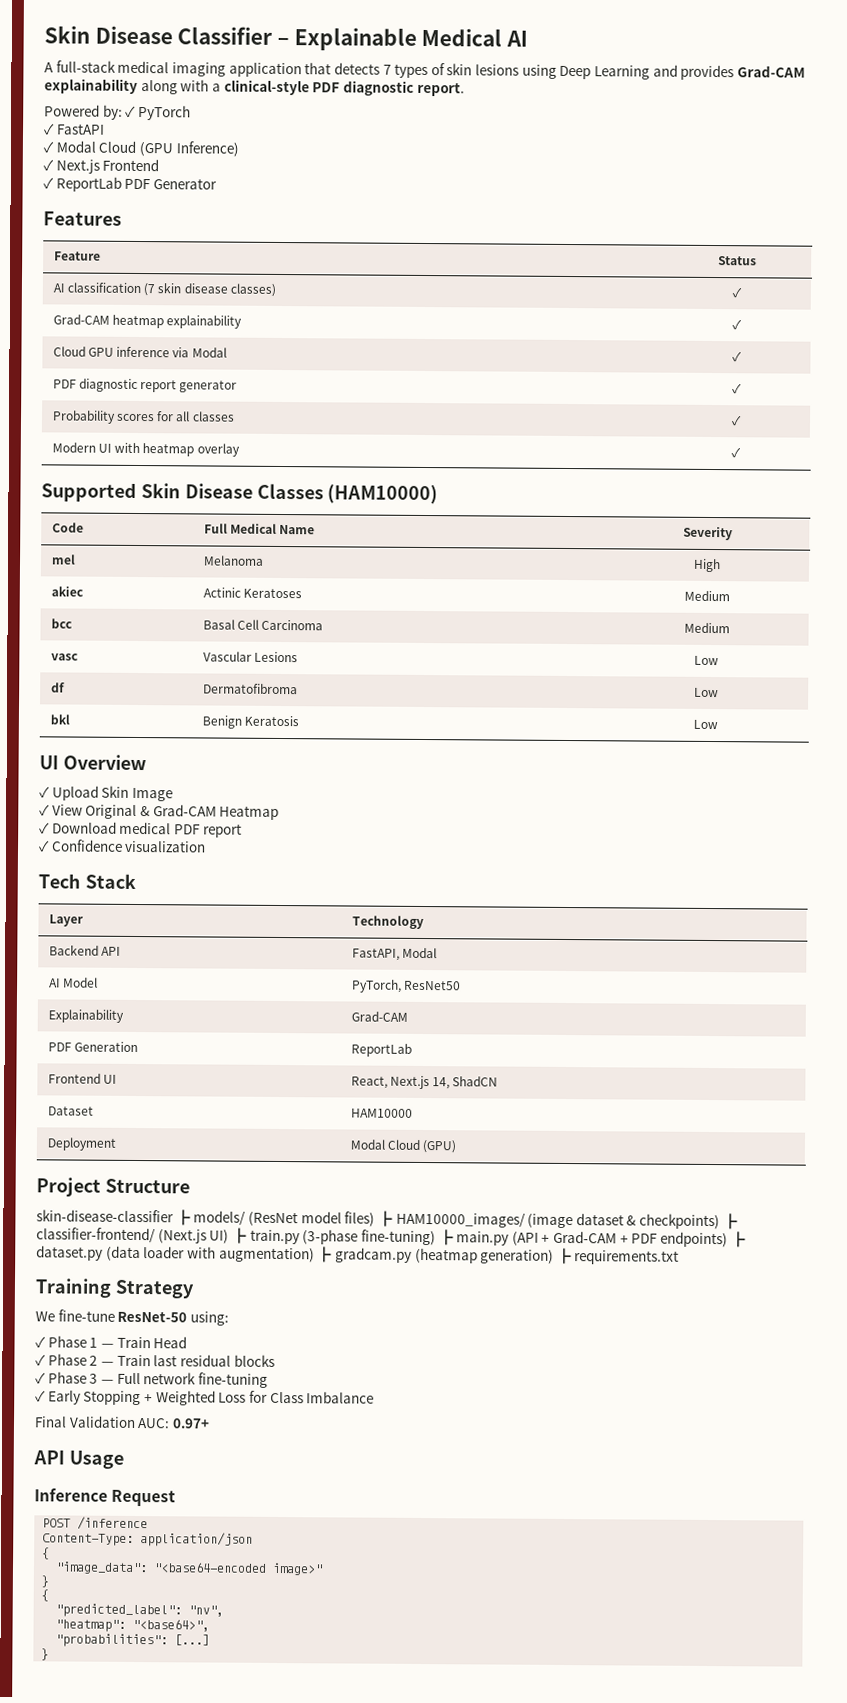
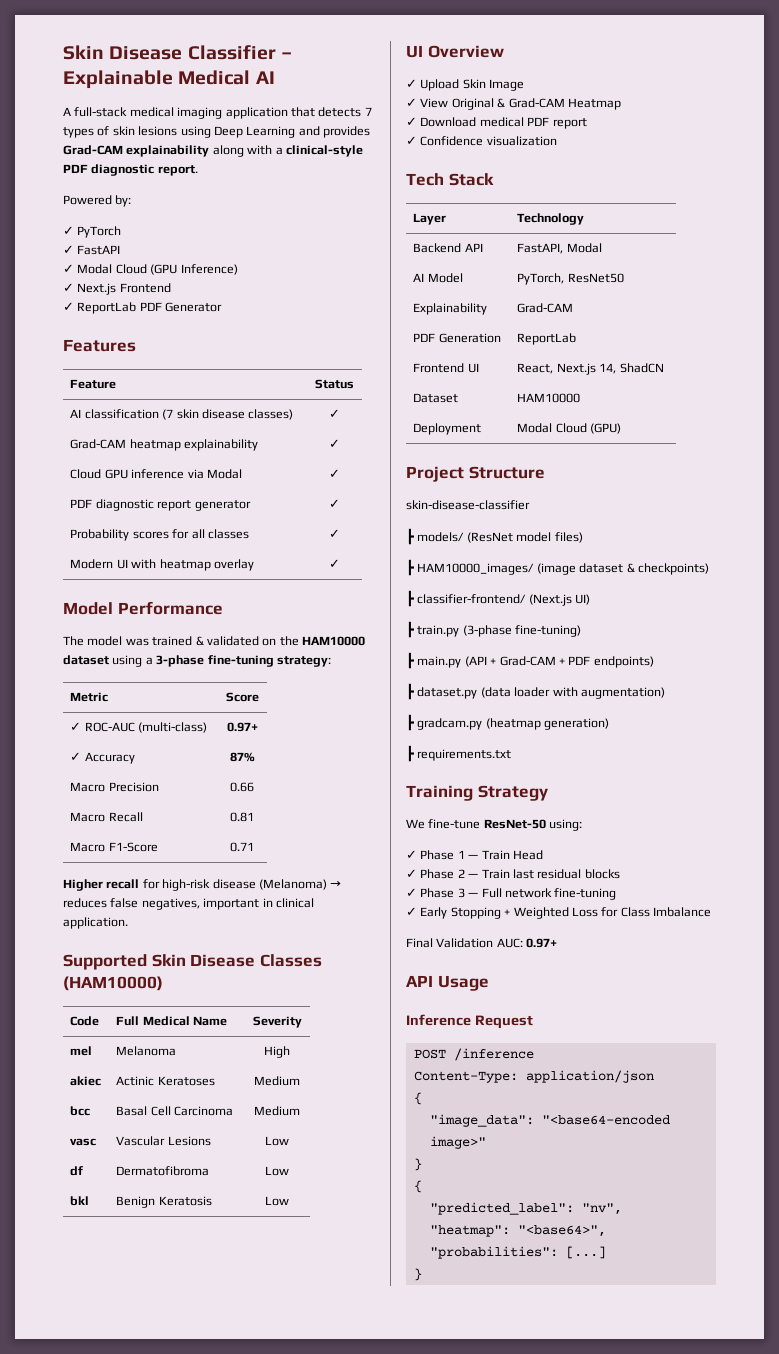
(123, 112) none -> (132, 201) //
(741, 453) none -> [63,601,223,615] [63,636,365,646] [63,655,331,667] [70,692,109,702] [225,692,259,702] [70,722,208,733] [226,722,258,732] [70,752,135,764] [229,752,255,762] [70,782,159,792] [229,782,254,792] [70,812,143,822] [229,812,254,822] [70,842,158,852] [229,842,254,852] [63,879,342,891] [63,898,314,910] [63,917,128,929] // Model Performance // The model was trained & validated on the HAM10000 dataset using a 3-phase fine-tuning strategy: // Metric | Score // ✓ ROC-AUC (multi-class) | 0.97+ // ✓ Accuracy | 87% // Macro Precision | 0.66 // Macro Recall | 0.81 // Macro F1-Score | 0.71 // Higher recall for high-risk disease (Melanoma) → reduces false negatives, important in clinical application.
(174, 1216) none -> (530, 505) //
(376, 1219) none -> (583, 537) //
(721, 1221) none -> (709, 569) //
(230, 1236) none -> (591, 599) //
(436, 1237) none -> (582, 631) //
(729, 1239) none -> (654, 662) //
(315, 1255) none -> (665, 693) //
(555, 1256) none -> (610, 724) //

